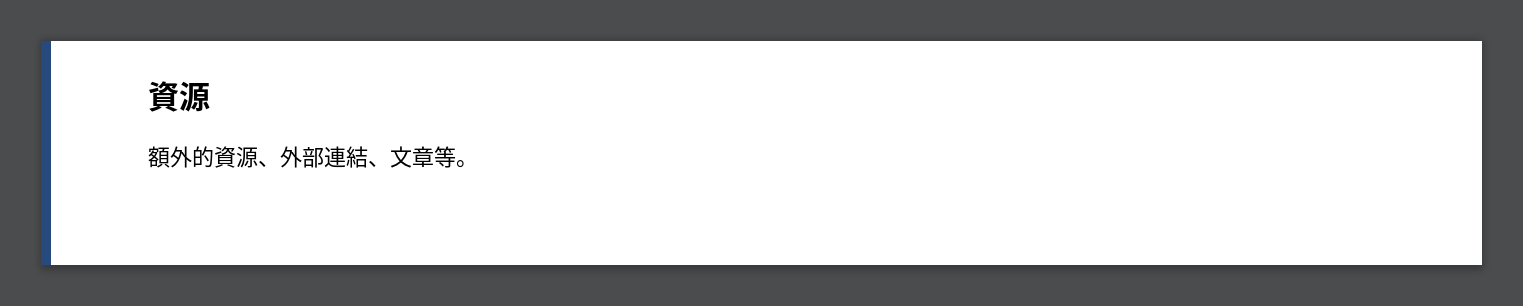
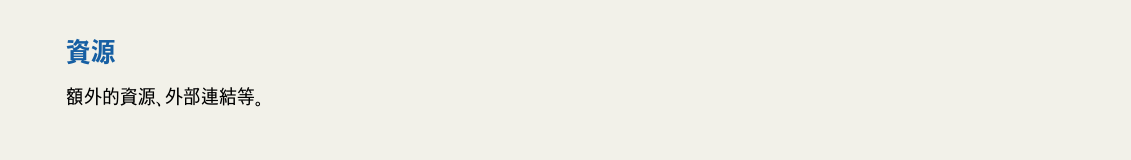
[368,146,434,168] 、文章 -> (237, 96) none

